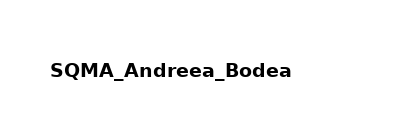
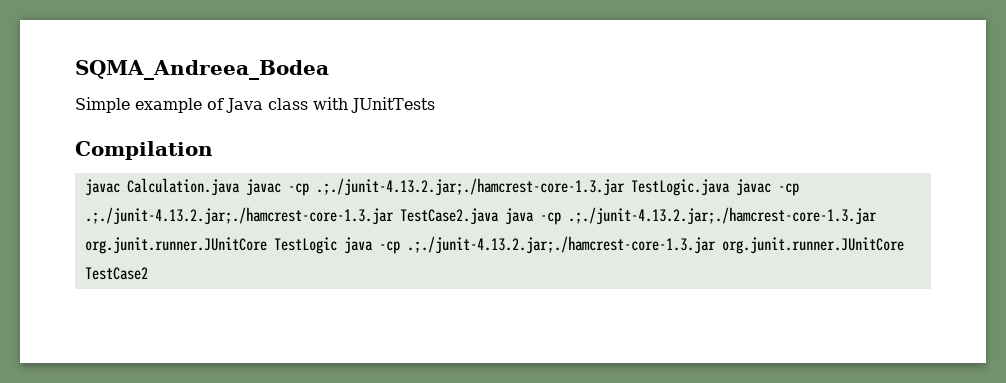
(292, 72) none -> [75,97,435,113] [75,141,213,160] [84,178,799,196] [84,207,877,225] [84,236,904,254] [84,267,148,280] // Simple example of Java class with JUnitTests // Compilation // javac Calculation.java javac -cp .;./junit-4.13.2.jar;./hamcrest-core-1.3.jar TestLogic.java javac -cp .;./junit-4.13.2.jar;./hamcrest-core-1.3.jar TestCase2.java java -cp .;./junit-4.13.2.jar;./hamcrest-core-1.3.jar org.junit.runner.JUnitCore TestLogic java -cp .;./junit-4.13.2.jar;./hamcrest-core-1.3.jar org.junit.runner.JUnitCore TestCase2

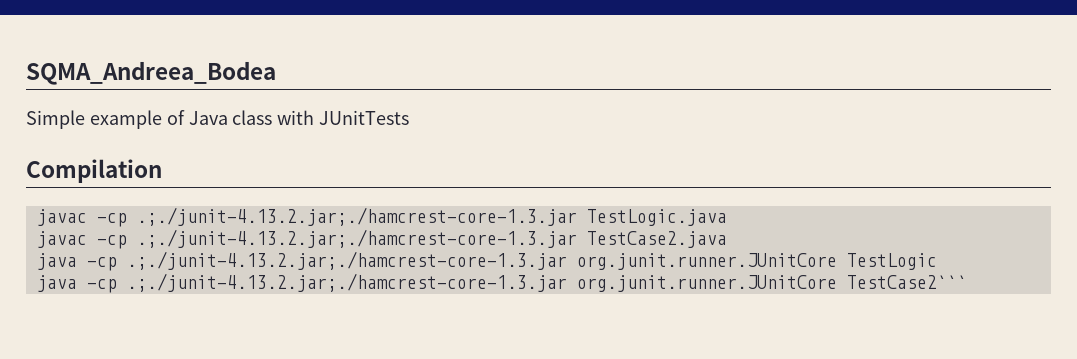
[126,178,281,196] Calculation.java javac -> (87, 217) none
(730, 187) none -> (727, 217) //
(499, 216) none -> (727, 239) //
[343,236,904,254] [84,267,148,280] java -cp .;./junit-4.13.2.jar;./hamcrest-core-1.3.jar org.junit.runner.JUnitCore TestCase2 -> [36,273,967,293] // java -cp .;./junit-4.13.2.jar;./hamcrest-core-1.3.jar org.junit.runner.JUnitCore TestCase2```

